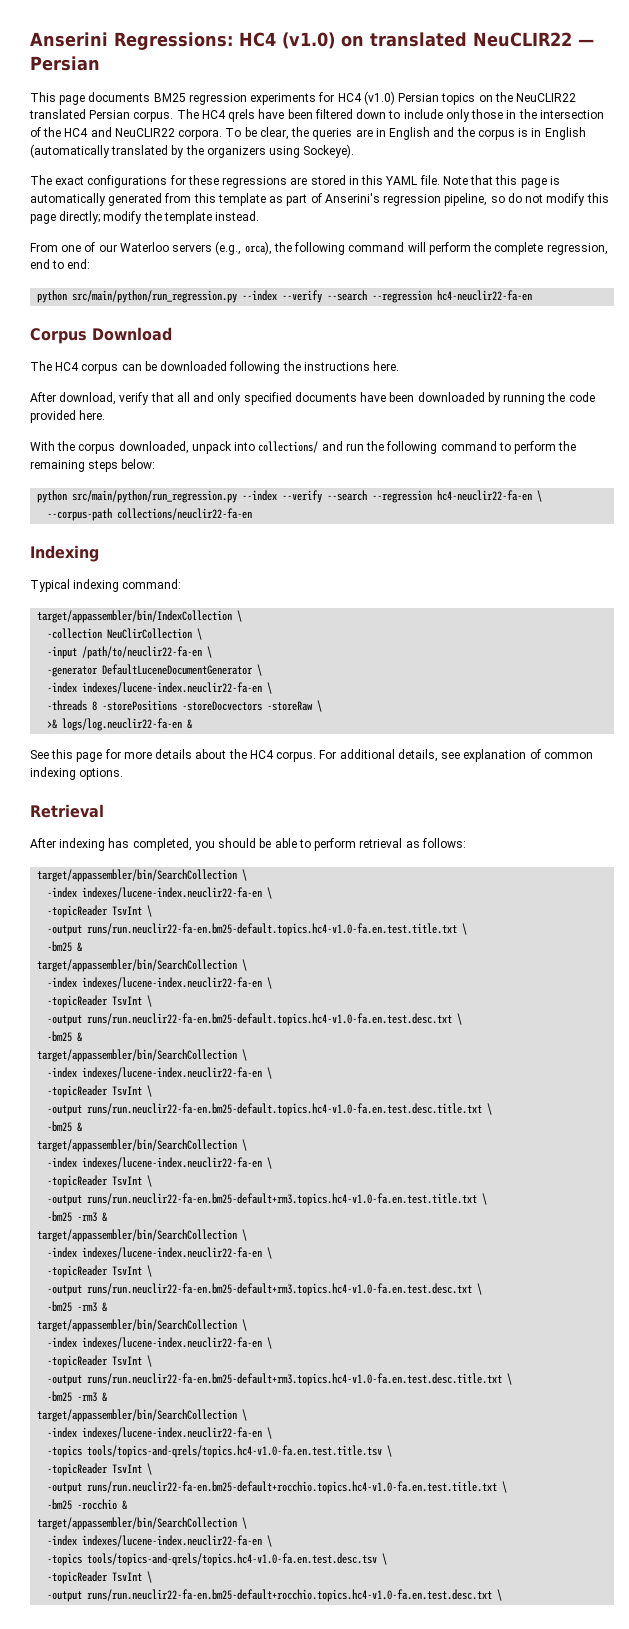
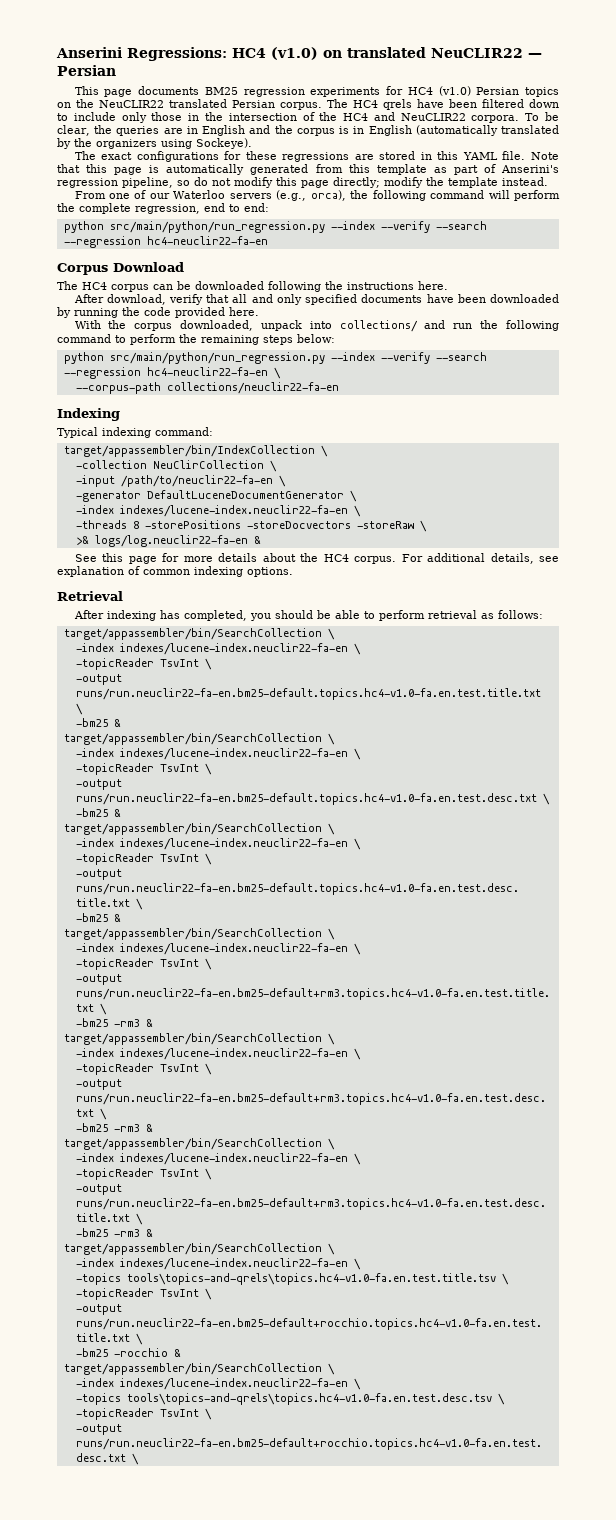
[87,1445,383,1458] tools/topics-and-qrels/topics.hc4-v1.0-fa.en.test.title.tsv -> [126,1273,496,1285] tools\topics-and-qrels\topics.hc4-v1.0-fa.en.test.title.tsv
[87,1553,378,1566] tools/topics-and-qrels/topics.hc4-v1.0-fa.en.test.desc.tsv -> [126,1393,492,1405] tools\topics-and-qrels\topics.hc4-v1.0-fa.en.test.desc.tsv

